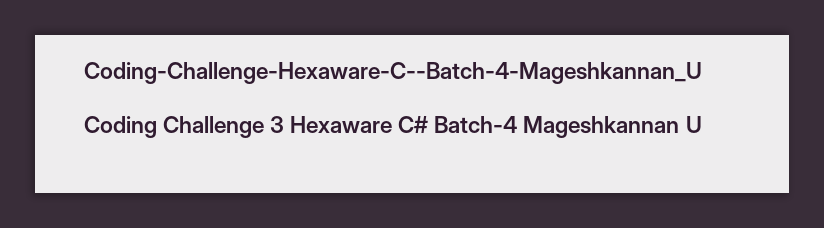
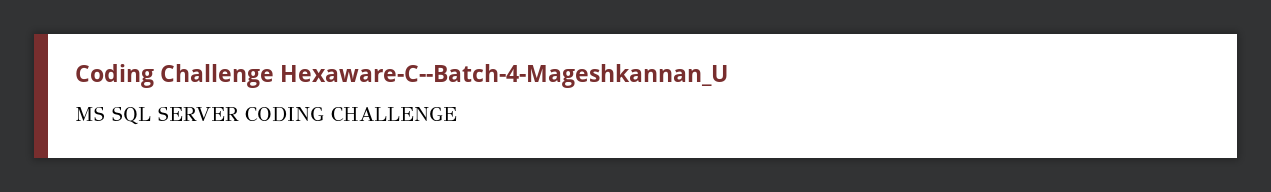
[84,62,702,84] Coding-Challenge-Hexaware-C--Batch-4-Mageshkannan_U // -> (75, 76) none
[270,116,702,138] 3 Hexaware C# Batch-4 Mageshkannan U -> [280,64,729,88] [75,106,457,125] Hexaware-C--Batch-4-Mageshkannan_U // MS SQL SERVER CODING CHALLENGE

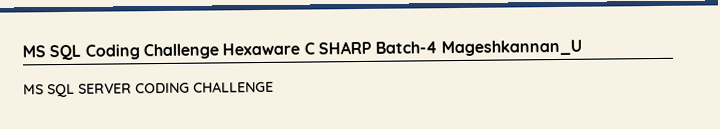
[75,64,729,88] Coding Challenge Hexaware-C--Batch-4-Mageshkannan_U -> [22,39,582,61] MS SQL Coding Challenge Hexaware C SHARP Batch-4 Mageshkannan_U

